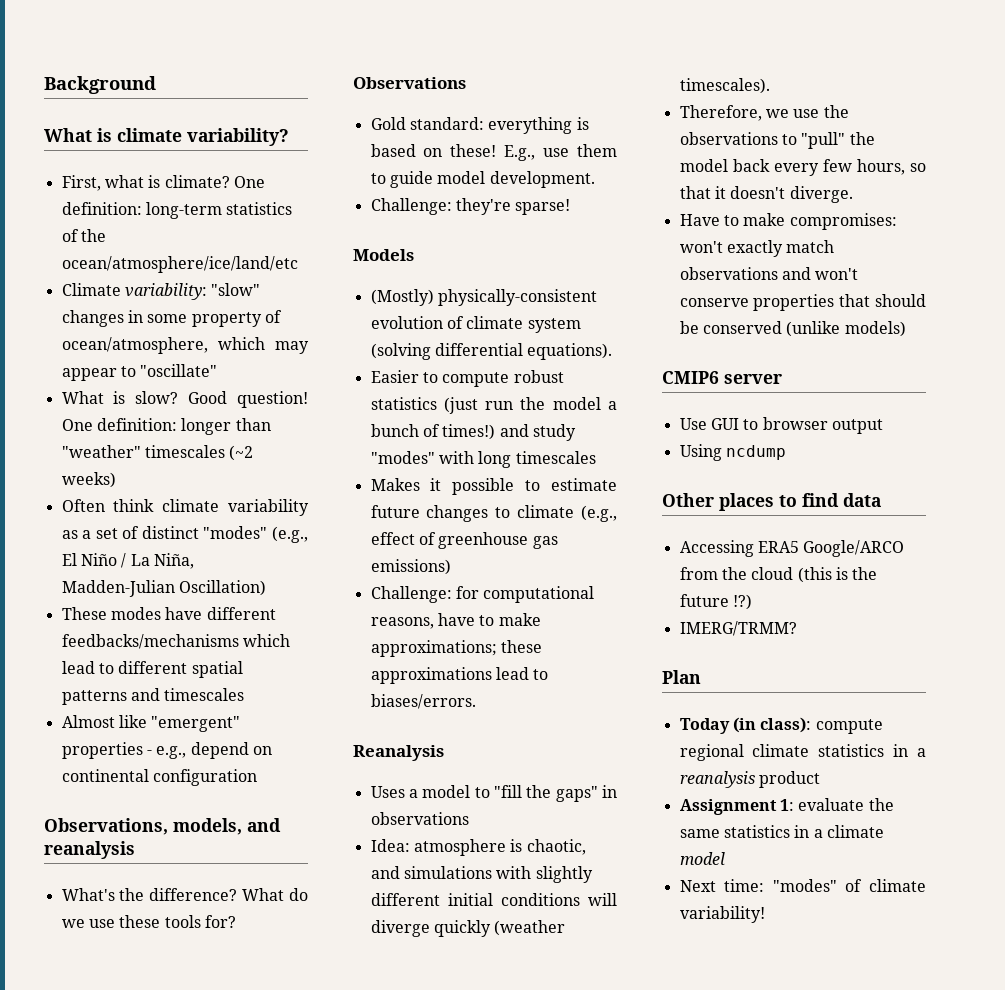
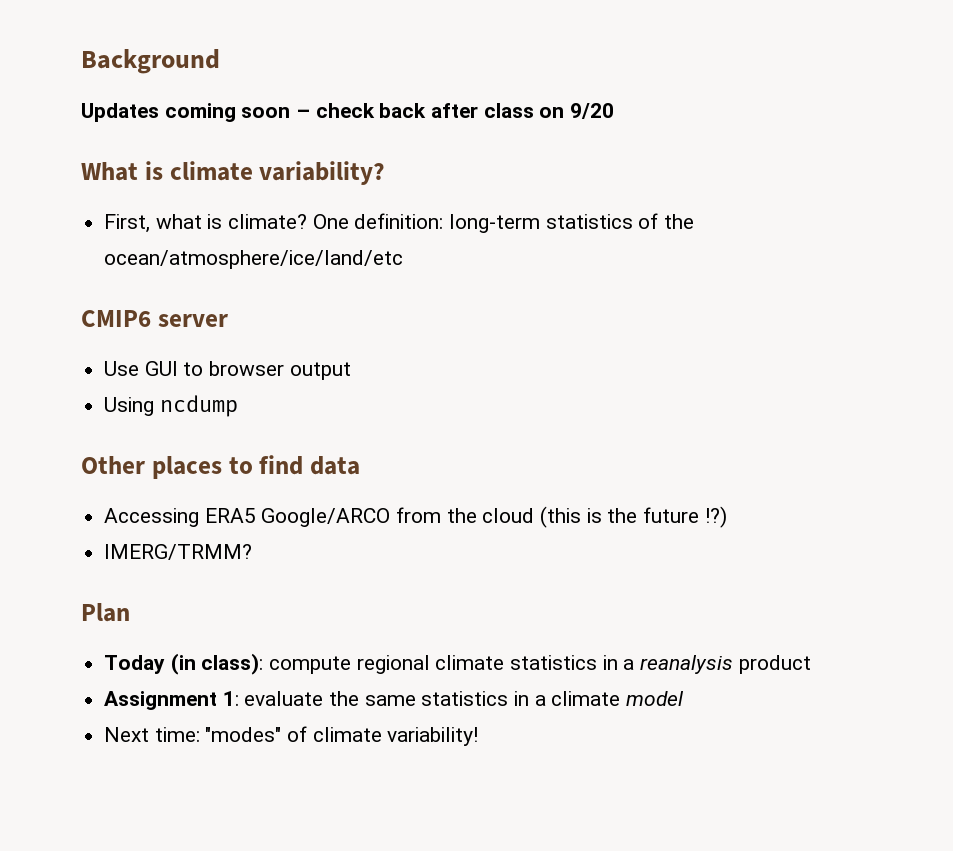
(156, 85) none -> [81,103,615,122] // Updates coming soon – check back after class on 9/20
[61,283,261,300] [61,310,282,327] [61,337,309,354] [61,364,218,381] [61,391,308,408] [61,418,271,435] [61,445,254,461] [61,472,116,488] [61,499,309,516] [61,526,308,543] [61,553,194,569] [61,580,266,597] [61,607,276,620] [61,634,290,649] [61,661,243,678] [61,688,245,705] [61,715,241,732] [61,742,272,759] [61,769,257,786] [44,818,281,835] [44,841,135,859] [61,888,308,901] [61,915,236,928] [353,77,466,89] [370,117,589,134] [370,144,617,161] [370,171,595,188] [370,198,571,215] [353,249,414,261] [370,289,597,306] [370,316,581,333] [370,343,613,360] [370,370,564,387] [370,397,617,414] [370,424,576,441] [370,451,596,468] [370,478,617,495] [370,505,617,522] [370,532,558,549] [370,559,451,575] [370,586,595,603] [370,613,541,629] [370,640,542,657] [370,667,549,684] [370,694,476,709] [353,745,444,761] [370,785,617,802] [370,812,469,825] [370,839,586,856] [370,866,593,883] [370,893,617,906] [370,920,566,937] [679,78,770,94] [679,105,849,121] [679,132,875,149] [679,159,926,176] [679,186,853,203] [679,213,897,230] [679,240,835,257] [679,267,859,280] [679,294,926,311] [679,321,906,337] // Climate variability: "slow" changes in some property of ocean/atmosphere, which may appear to "oscillate" // What is slow? Good question! One definition: longer than "weather" timescales (~2 weeks) // Often think climate variability as a set of distinct "modes" (e.g., El Niño / La Niña, Madden-Julian Oscillation) // These modes have different feedbacks/mechanisms which lead to different spatial patterns and timescales // Almost like "emergent" properties - e.g., depend on continental configuration // Observations, models, and reanalysis // What's the difference? What do we use these tools for? // Observations // Gold standard: everything is based on these! E.g., use them to guide model development. // Challenge: they're sparse! // Models // (Mostly) physically-consistent evolution of climate system (solving differential equations). // Easier to compute robust statistics (just run the model a bunch of times!) and study "modes" with long timescales // Makes it possible to estimate future changes to climate (e.g., effect of greenhouse gas emissions) // Challenge: for computational reasons, have to make approximations; these approximations lead to biases/errors. // Reanalysis // Uses a model to "fill the gaps" in observations // Idea: atmosphere is chaotic, and simulations with slightly different initial conditions will diverge quickly (weather timescales). // Therefore, we use the observations to "pull" the model back every few hours, so that it doesn't diverge. // Have to make compromises: won't exactly match observations and won't conserve properties that should be conserved (unlike models) -> (404, 259) none

